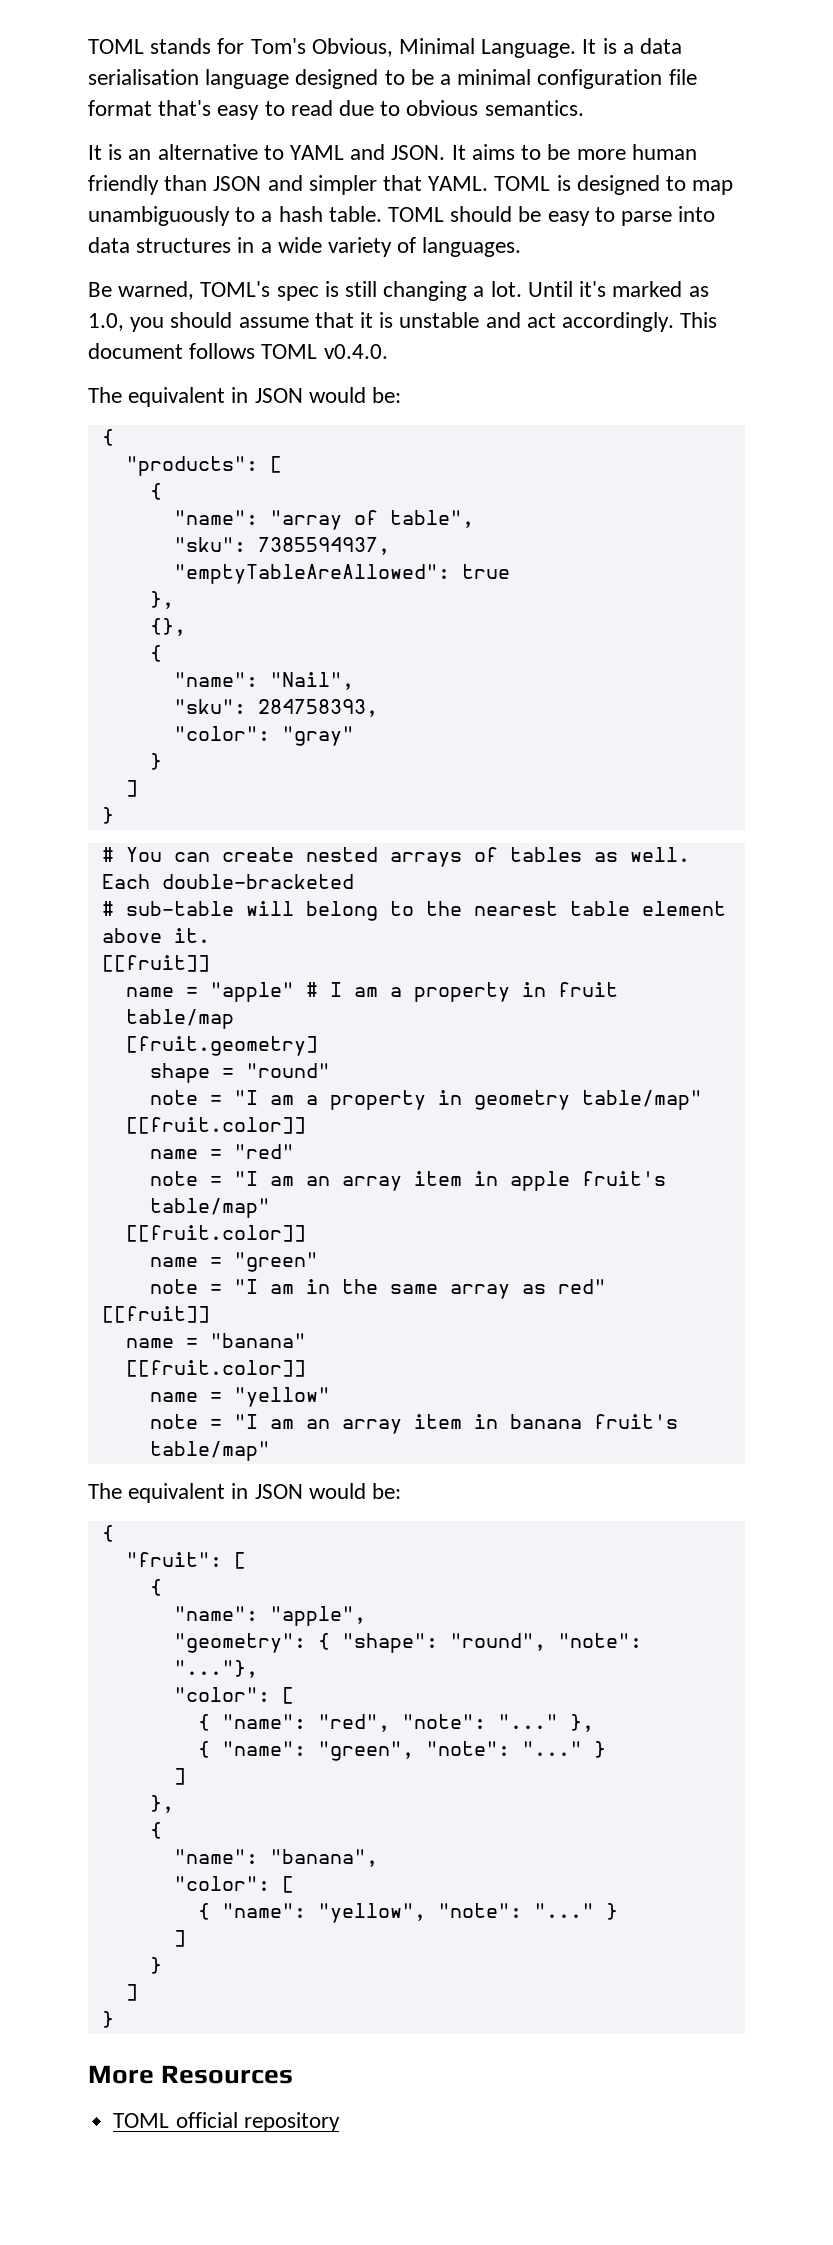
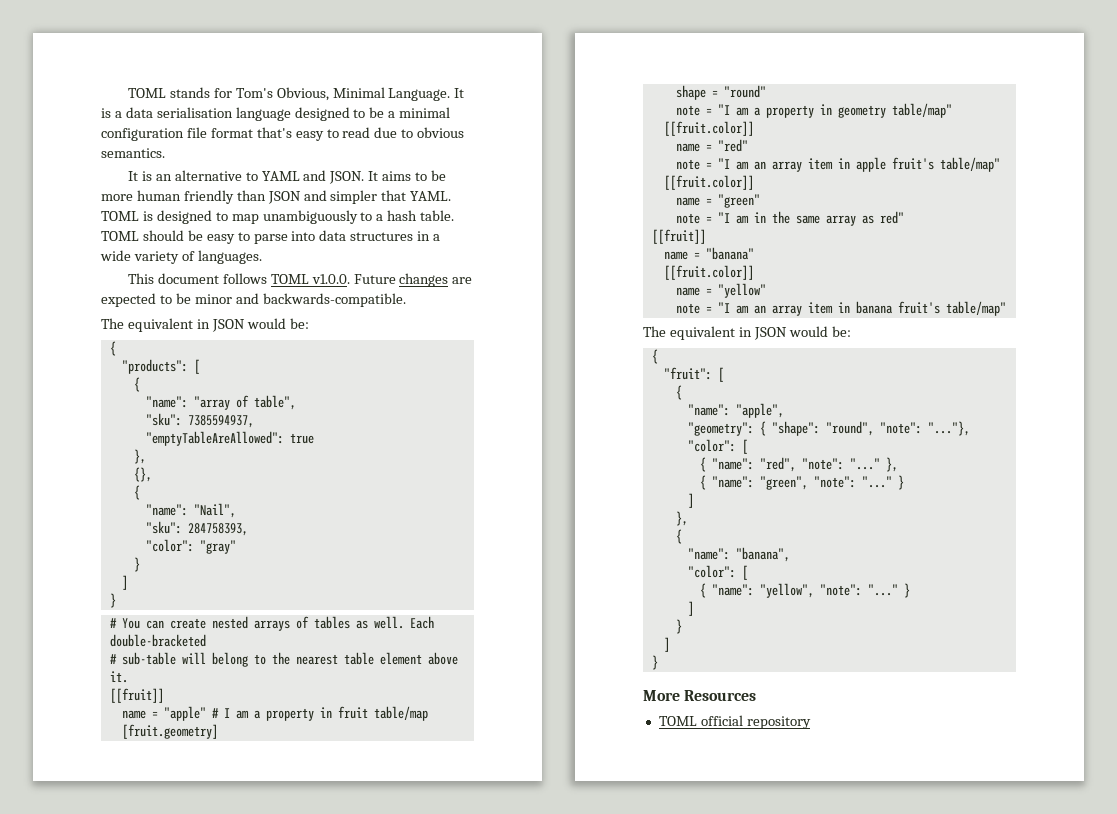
[88,281,709,301] [88,312,718,332] [88,343,388,359] Be warned, TOML's spec is still changing a lot. Until it's marked as 1.0, you should assume that it is unstable and act accordingly. This document follows TOML v0.4.0. -> [127,273,473,287] [101,293,406,307] This document follows TOML v1.0.0. Future changes are expected to be minor and backwards-compatible.

